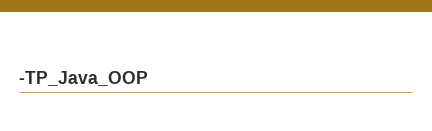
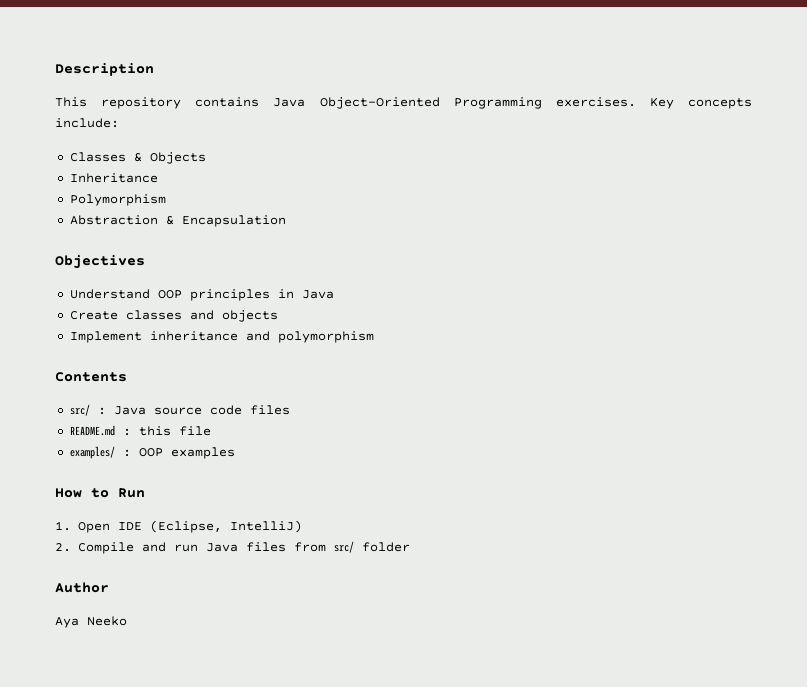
[19,71,148,86] -TP_Java_OOP -> [55,63,154,76] [55,97,752,109] [55,118,119,128] [69,152,206,164] [69,173,158,183] [69,194,166,206] [69,215,286,227] [55,255,145,269] [69,289,334,301] [69,310,278,322] [69,331,374,343] [55,372,127,382] [69,404,290,416] [69,425,211,436] [69,446,235,459] [55,488,145,498] [55,520,302,533] [55,541,410,554] [55,582,109,593] [55,616,127,628] Description // This repository contains Java Object-Oriented Programming exercises. Key concepts include: // Classes & Objects // Inheritance // Polymorphism // Abstraction & Encapsulation // Objectives // Understand OOP principles in Java // Create classes and objects // Implement inheritance and polymorphism // Contents // src/ : Java source code files // README.md : this file // examples/ : OOP examples // How to Run // 1. Open IDE (Eclipse, IntelliJ) // 2. Compile and run Java files from src/ folder // Author // Aya Neeko

